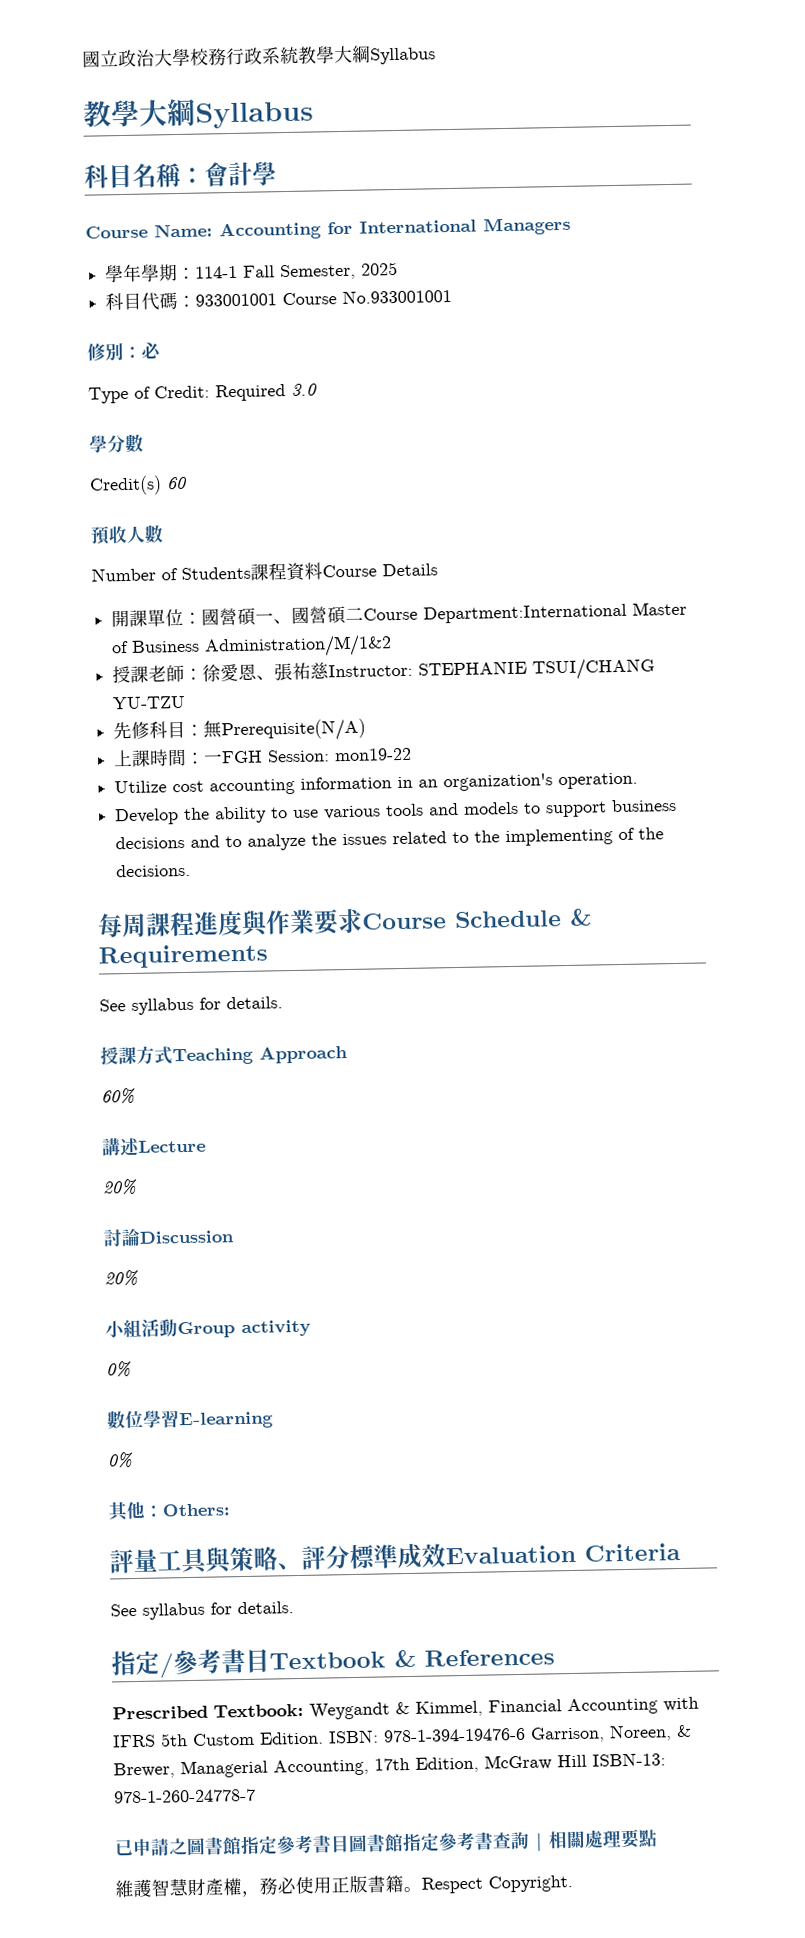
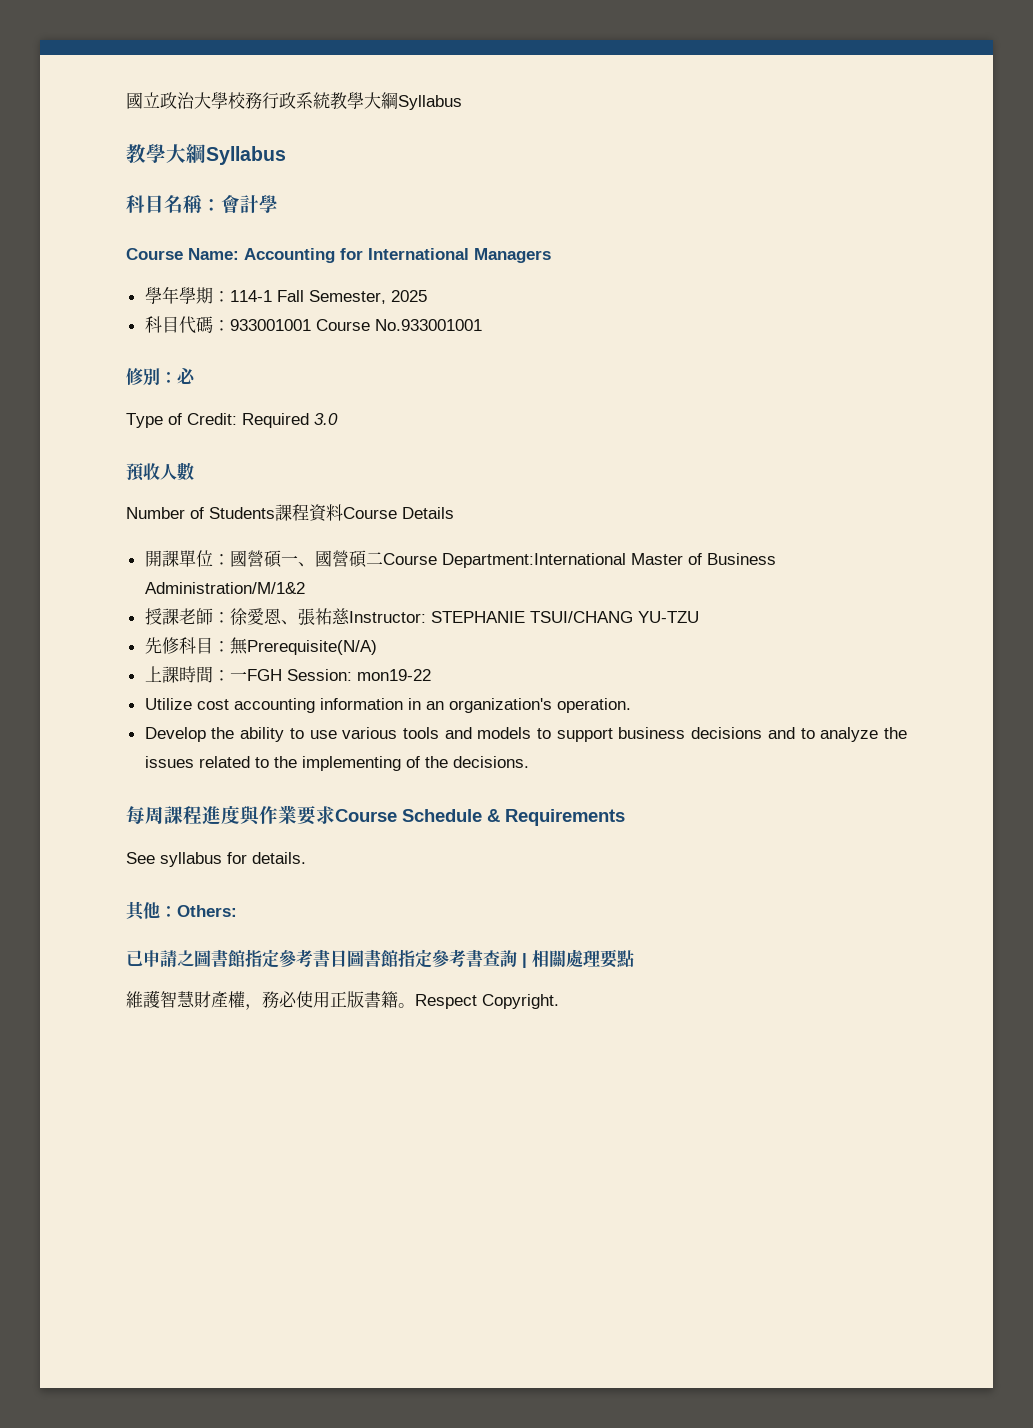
[88,433,144,454] [89,475,187,496] // 學分數 // Credit(s) 60 -> (338, 419) none
[100,1045,348,1066] [101,1087,136,1104] [102,1137,206,1157] [102,1178,138,1195] [103,1227,234,1247] [104,1269,139,1286] [105,1318,311,1339] [106,1361,132,1377] [107,1410,274,1430] [107,1452,134,1468] [108,1501,230,1522] [109,1543,681,1575] [110,1601,294,1620] [111,1648,555,1679] [112,1696,699,1720] [112,1724,692,1748] [113,1752,666,1779] [114,1788,256,1804] 授課方式Teaching Approach // 60% // 講述Lecture // 20% // 討論Discussion // 20% // 小組活動Group activity // 0% // 數位學習E-learning // 0% // 其他：Others: // 評量工具與策略、評分標準成效Evaluation Criteria // See syllabus for details. // 指定/參考書目Textbook & References // Prescribed Textbook: Weygandt & Kimmel, Financial Accounting with IFRS 5th Custom Edition. ISBN: 978-1-394-19476-6 Garrison, Noreen, & Brewer, Managerial Accounting, 17th Edition, McGraw Hill ISBN-13: 978-1-260-24778-7 -> [126,901,237,921] 其他：Others:

